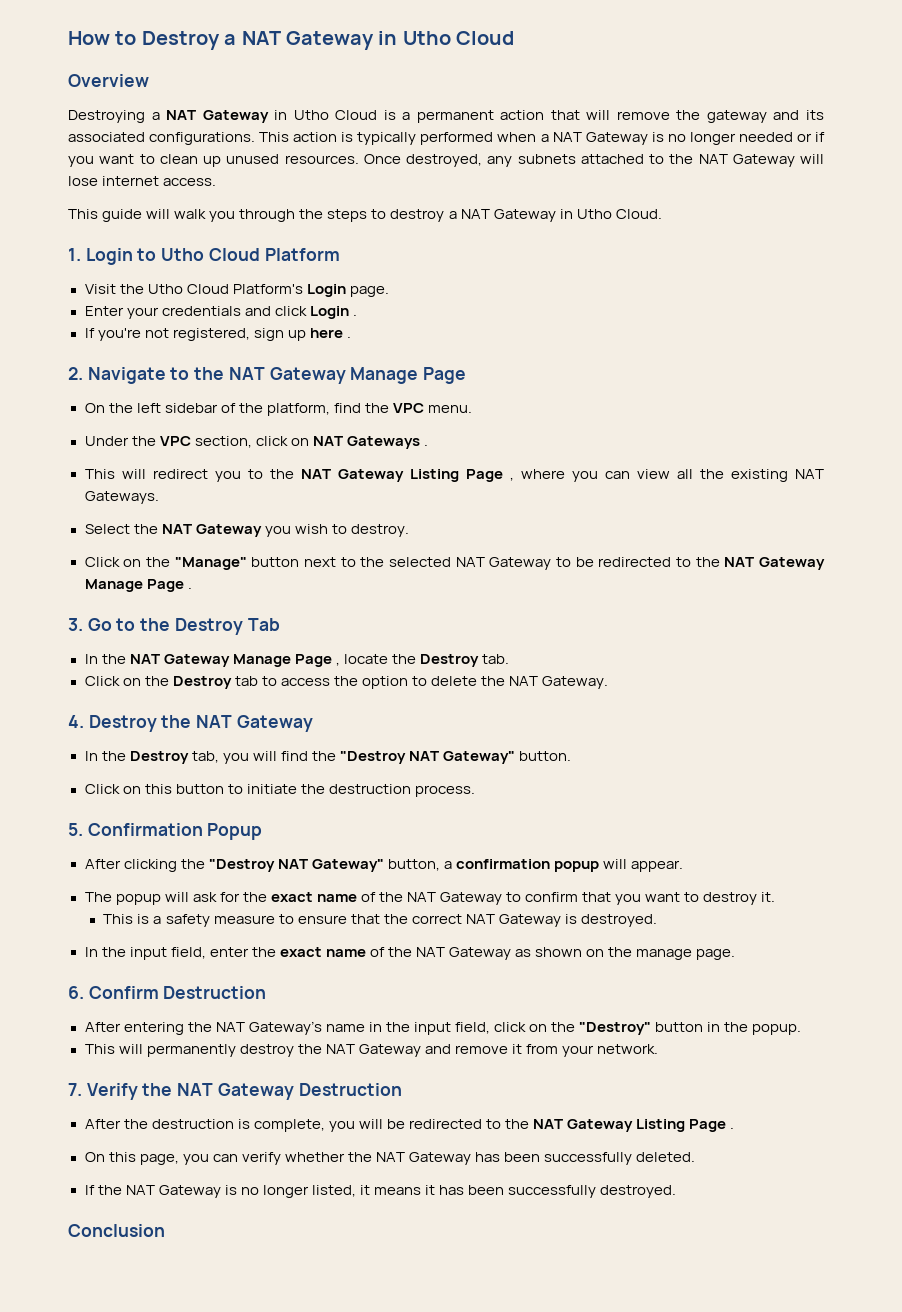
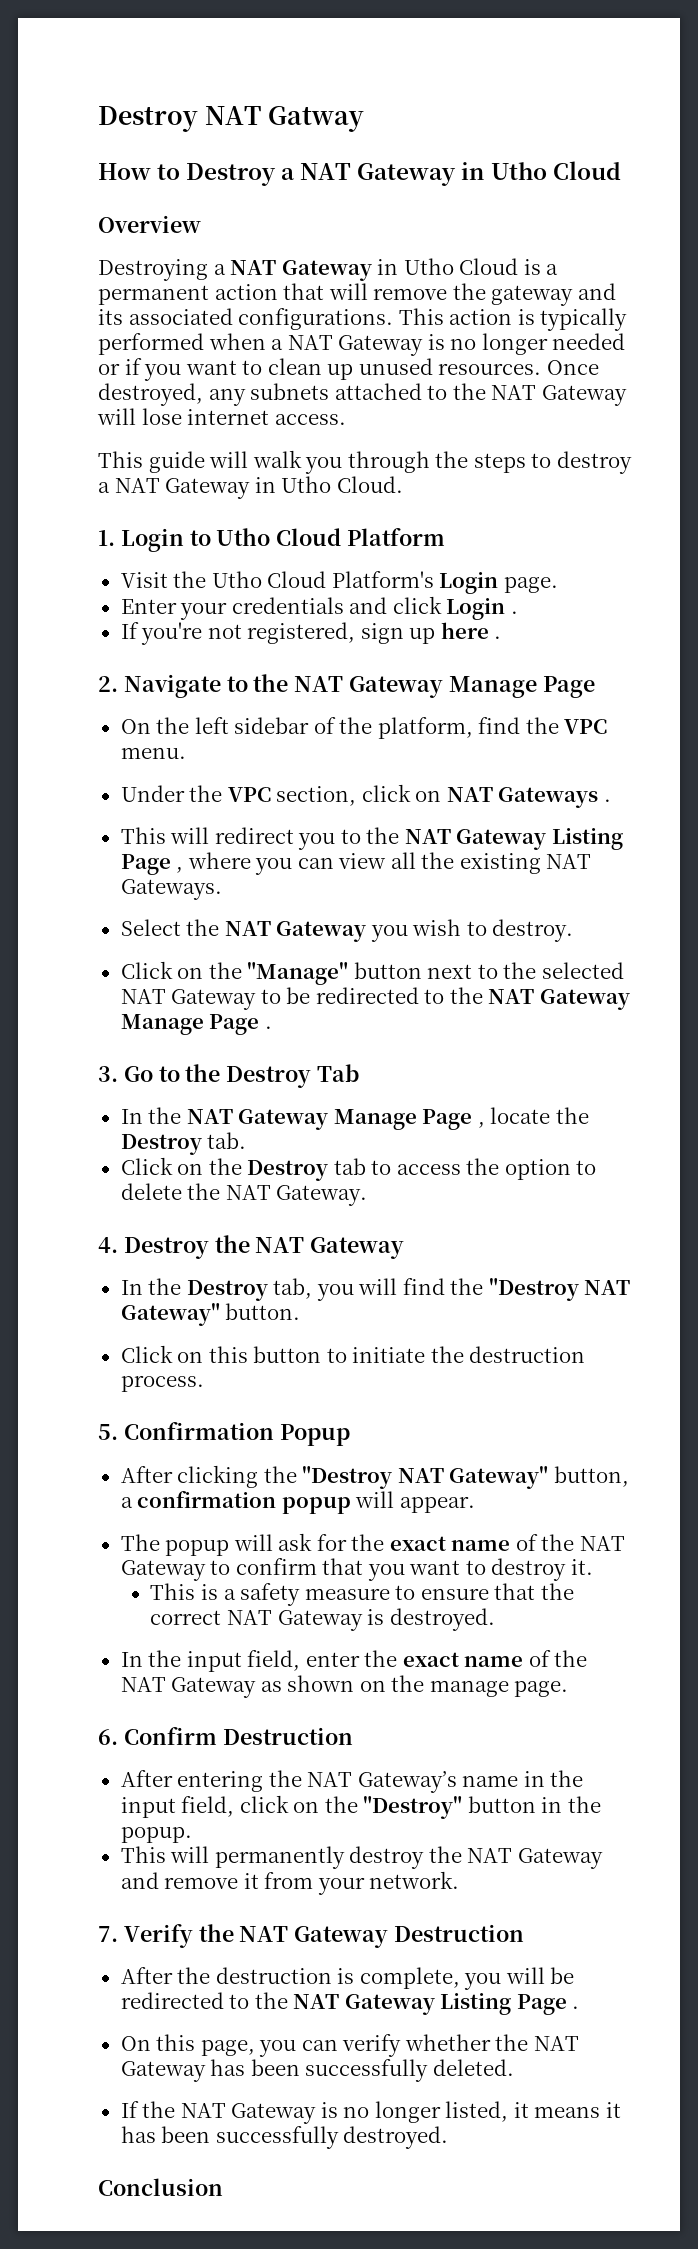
(68, 38) none -> [98,106,364,132] Destroy NAT Gatway //

